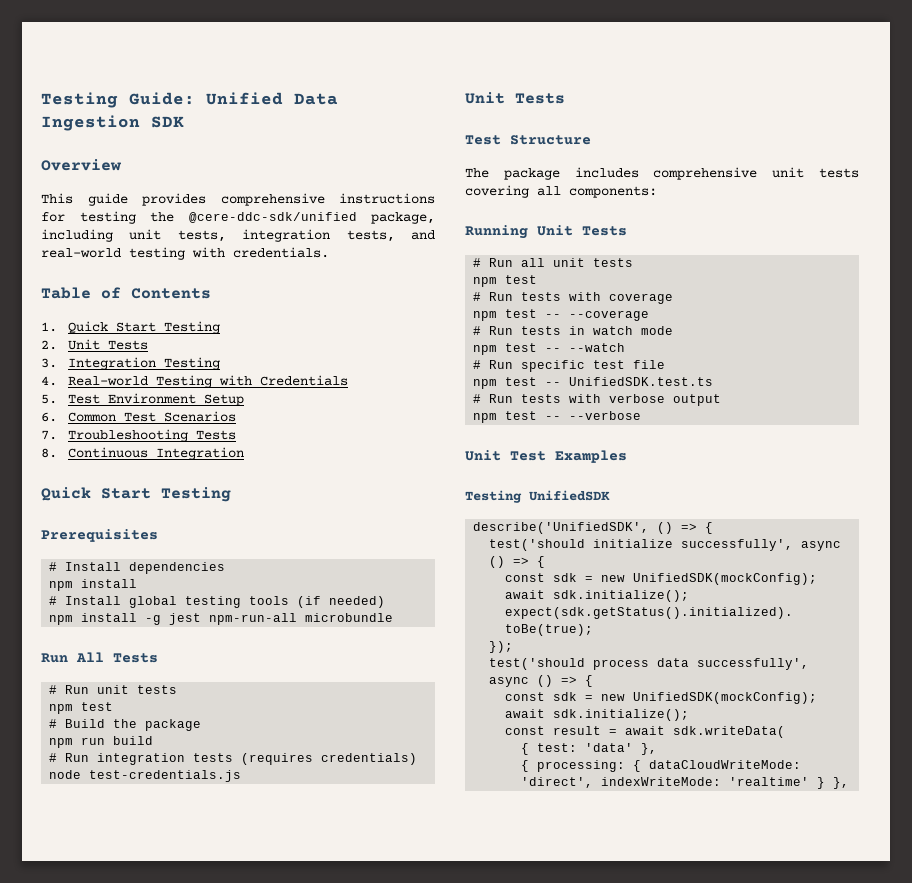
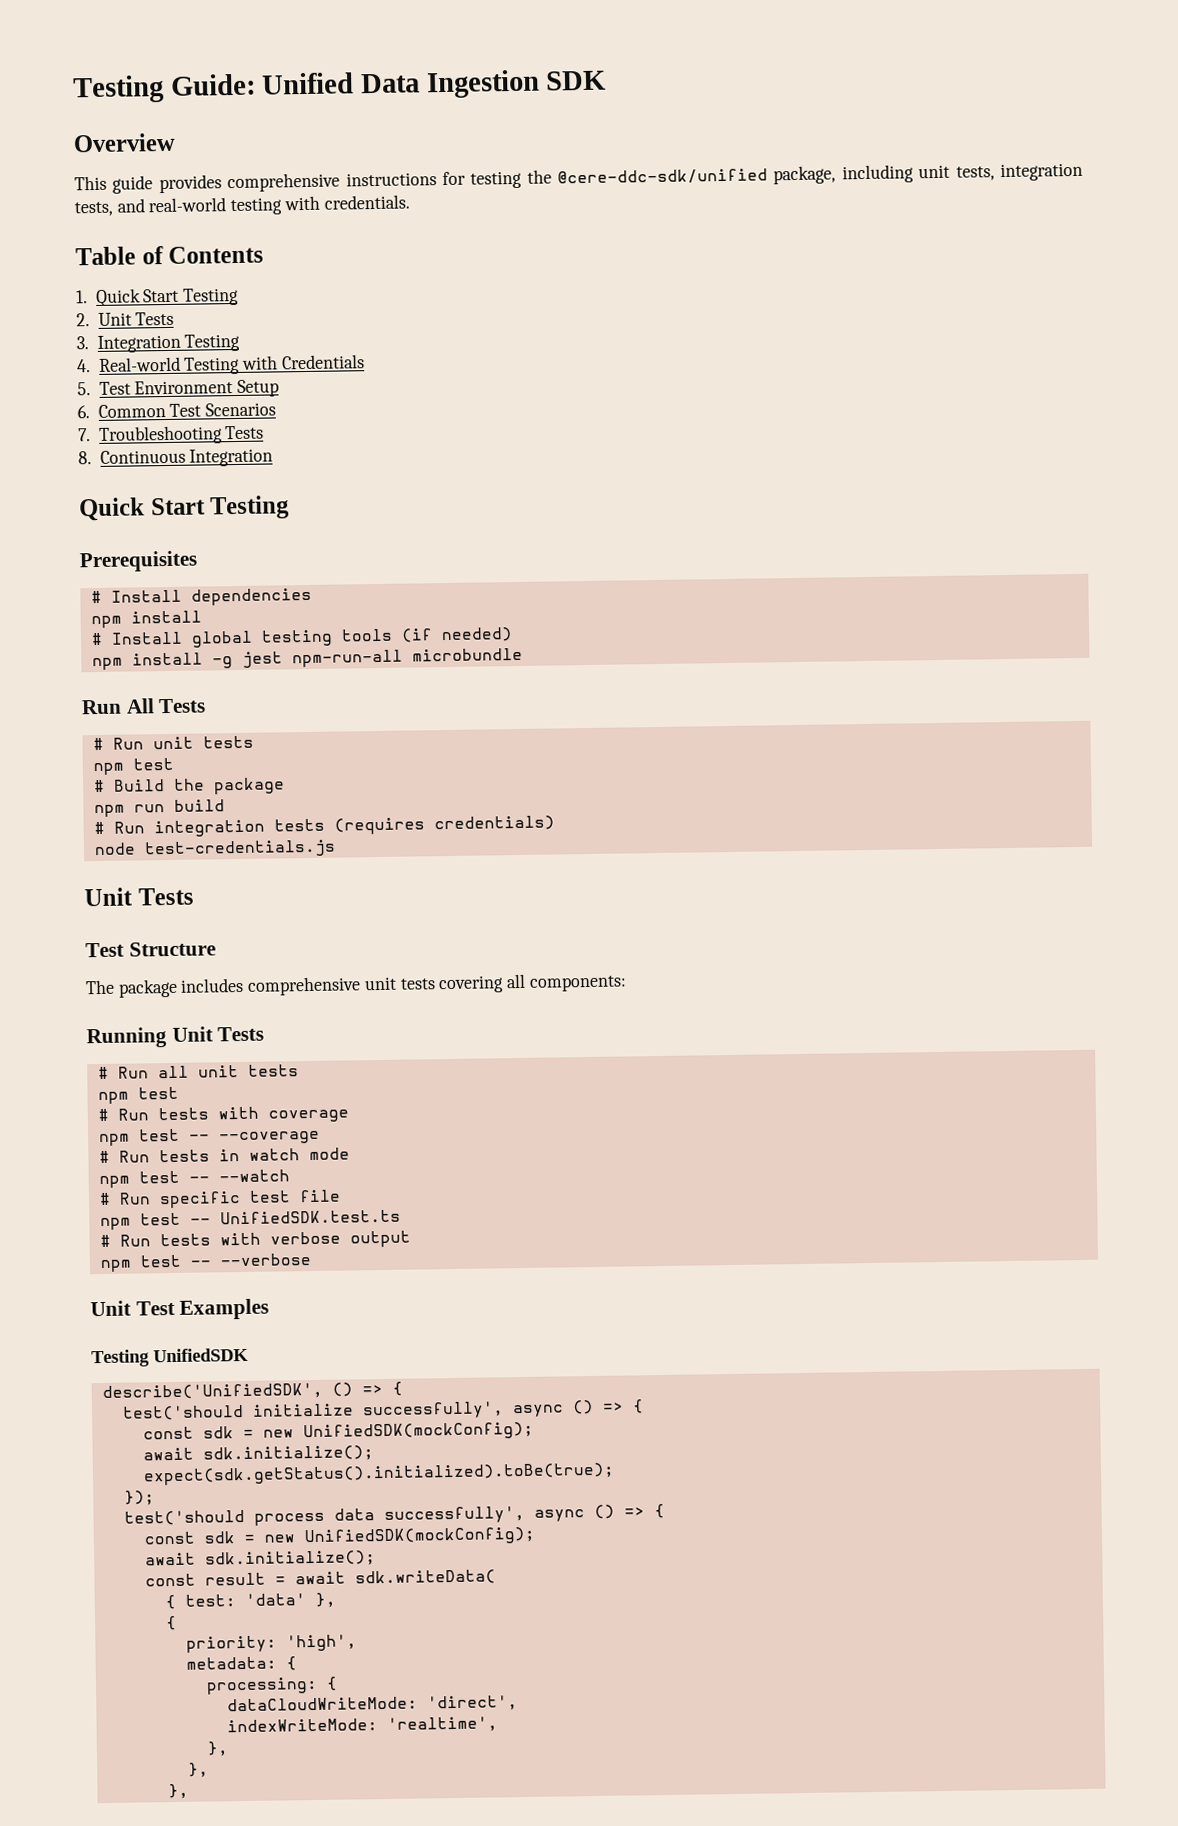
(530, 766) none -> [185,1634,357,1653] [185,1656,297,1671] // priority: 'high', // metadata: { //
(642, 766) none -> (338, 1683) //
[601,777,850,789] indexWriteMode: 'realtime' } }, -> [226,1716,498,1733] [206,1741,229,1757] [187,1762,209,1778] [167,1783,189,1800] // indexWriteMode: 'realtime', // }, // }, // },

